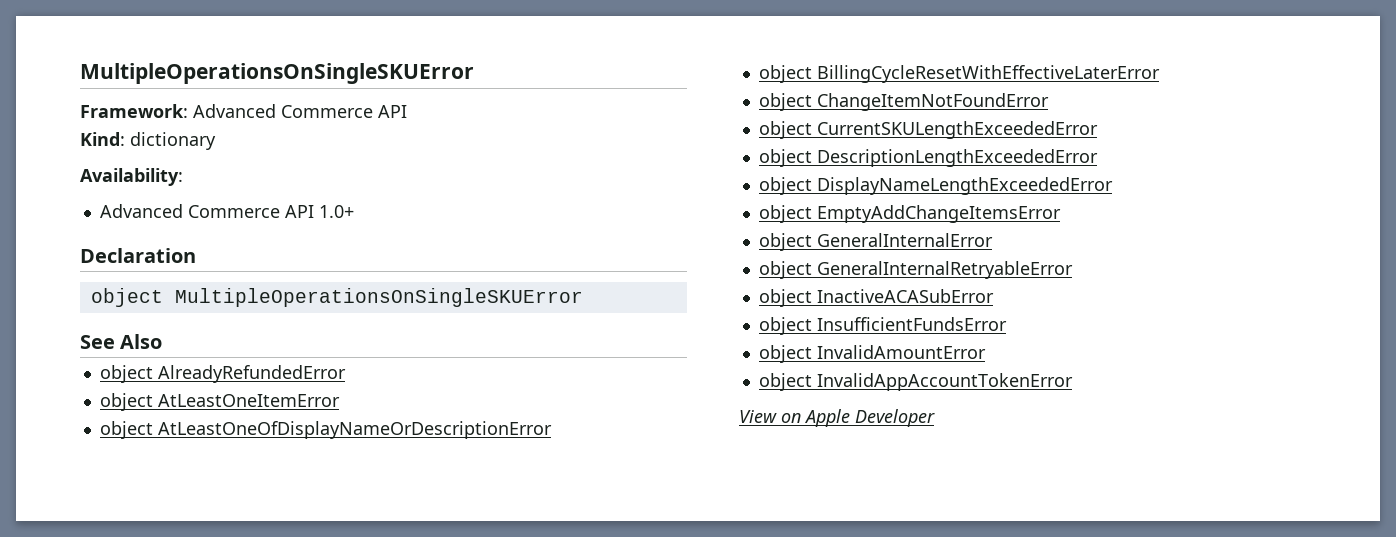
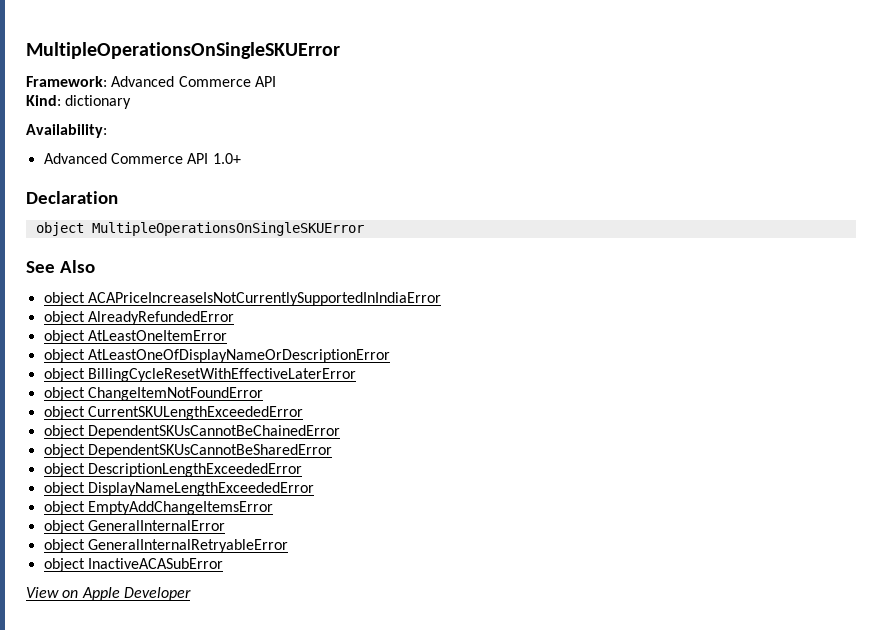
(163, 341) none -> [43,292,441,306] // object ACAPriceIncreaseIsNotCurrentlySupportedInIndiaError
(1098, 130) none -> [43,425,340,439] [43,444,332,458] // object DependentSKUsCannotBeChainedError // object DependentSKUsCannotBeSharedError
[758,317,1007,335] [758,345,986,363] [758,373,1073,391] // object InsufficientFundsError // object InvalidAmountError // object InvalidAppAccountTokenError -> (223, 563) none

